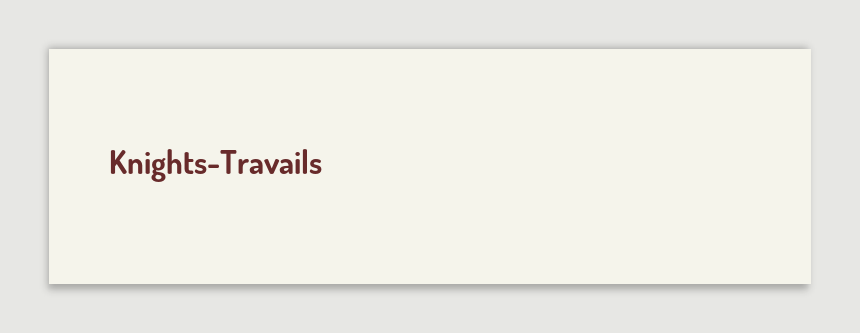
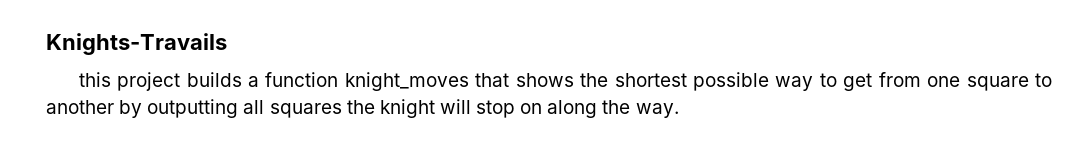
(322, 165) none -> [78,72,1052,91] [46,99,679,118] // this project builds a function knight_moves that shows the shortest possible way to get from one square to another by outputting all squares the knight will stop on along the way.

